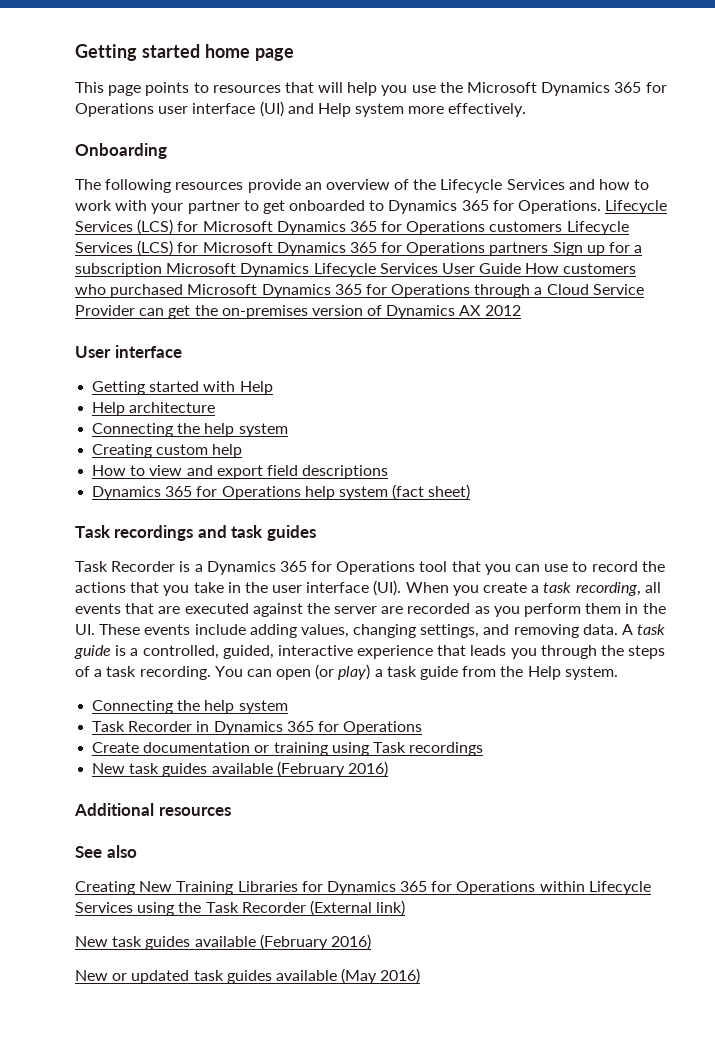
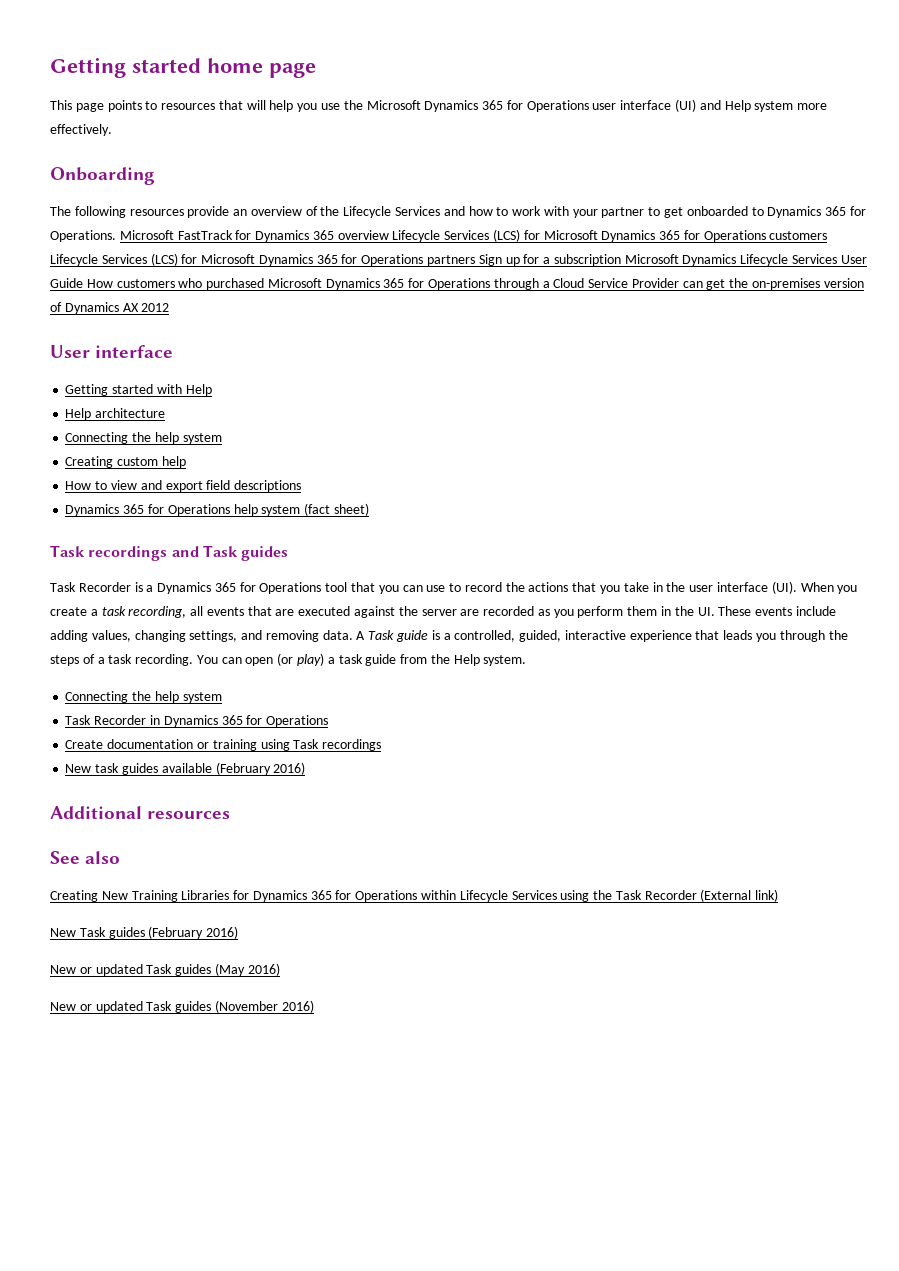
(602, 207) none -> [119,230,389,242] Microsoft FastTrack for Dynamics 365 overview
[231,525,264,538] task -> [202,545,238,557] Task
[637,624,666,635] task -> [368,630,395,640] Task
[112,936,256,950] task guides available -> [79,927,145,939] Task guides
[193,970,337,984] task guides available -> [146,964,212,976] Task guides
(421, 976) none -> [50,1000,314,1013] // New or updated Task guides (November 2016)

